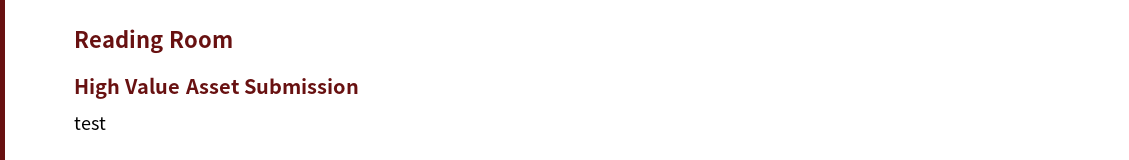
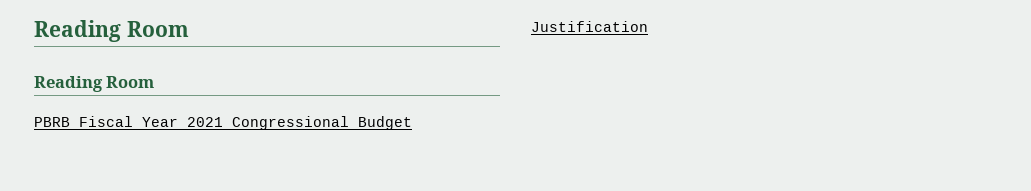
[74,29,233,54] [74,77,360,99] [74,117,106,130] Reading Room // High Value Asset Submission // test -> [34,20,189,42] [34,76,155,92] [34,116,412,130] [531,21,648,32] Reading Room // Reading Room // PBRB Fiscal Year 2021 Congressional Budget Justification

